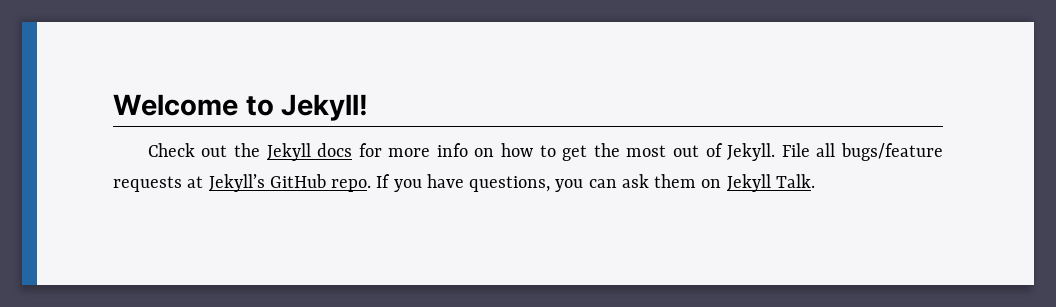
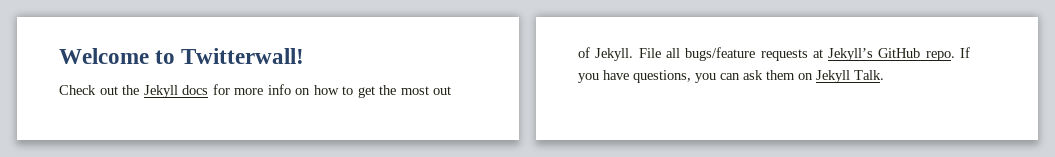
[281,94,369,121] Jekyll! -> [181,48,305,64] Twitterwall!

